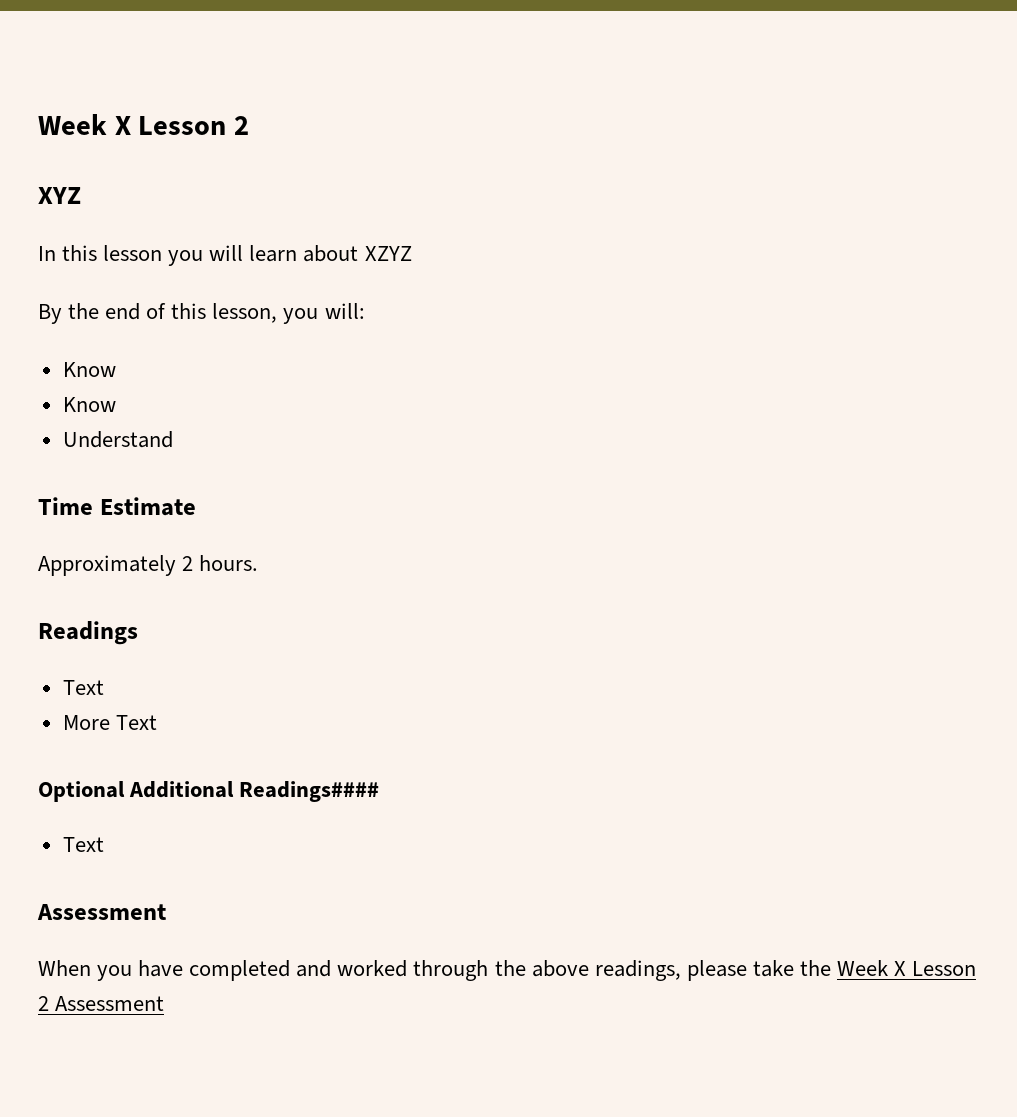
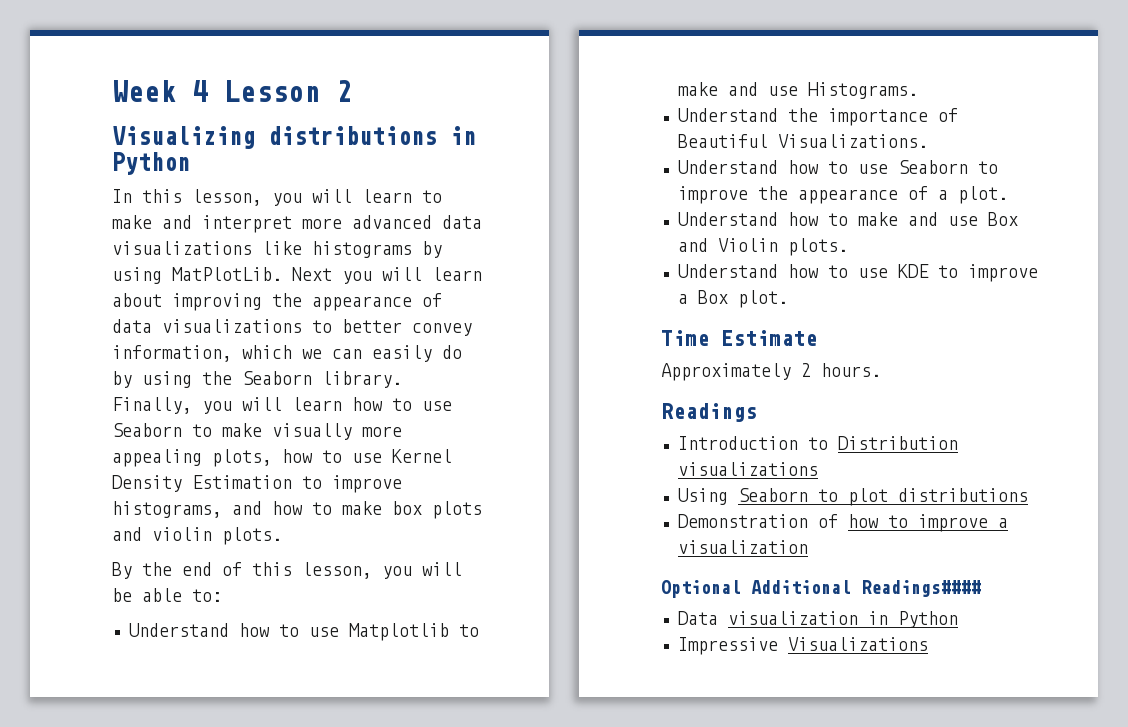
[38,114,131,135] Week X -> [112,80,208,102] Week 4
[38,187,81,204] [38,245,412,266] XYZ // In this lesson you will learn about XZYZ -> [112,126,476,149] [112,152,190,175] [112,189,442,206] [112,215,482,233] [112,241,442,258] [112,267,482,284] [112,293,442,311] [112,319,472,336] [112,345,462,362] [112,371,402,388] [112,397,452,414] [112,423,402,440] [112,449,452,467] [112,475,402,493] [112,501,482,519] [112,527,282,545] Visualizing distributions in Python // In this lesson, you will learn to make and interpret more advanced data visualizations like histograms by using MatPlotLib. Next you will learn about improving the appearance of data visualizations to better convey information, which we can easily do by using the Seaborn library. Finally, you will learn how to use Seaborn to make visually more appealing plots, how to use Kernel Density Estimation to improve histograms, and how to make box plots and violin plots.
[324,303,365,319] [62,362,116,377] [62,397,116,412] [62,431,173,448] will: // Know // Know // Understand -> [422,562,462,576] [112,588,222,602] [128,623,479,641] [677,82,918,99] [677,108,958,126] [677,134,928,148] [677,160,998,174] [677,186,1008,204] [677,212,1018,226] [677,238,848,256] [677,264,1038,282] [677,290,788,308] will be able to: // Understand how to use Matplotlib to make and use Histograms. // Understand the importance of Beautiful Visualizations. // Understand how to use Seaborn to improve the appearance of a plot. // Understand how to make and use Box and Violin plots. // Understand how to use KDE to improve a Box plot.
[62,680,104,695] [62,715,157,730] [38,781,380,802] [62,837,104,852] [37,904,166,920] [38,960,977,981] [38,996,165,1011] Text // More Text // Optional Additional Readings#### // Text // Assessment // When you have completed and worked through the above readings, please take the Week X Lesson 2 Assessment -> [677,436,958,450] [677,462,818,476] [677,488,1028,506] [677,514,1008,532] [677,540,808,554] [661,580,981,598] [677,611,958,628] [677,637,928,655] Introduction to Distribution visualizations // Using Seaborn to plot distributions // Demonstration of how to improve a visualization // Optional Additional Readings#### // Data visualization in Python // Impressive Visualizations

